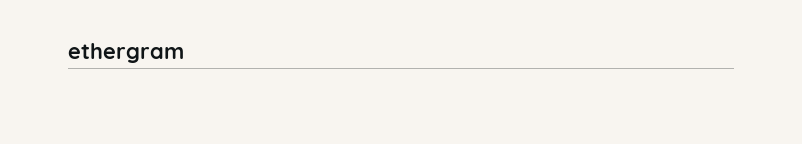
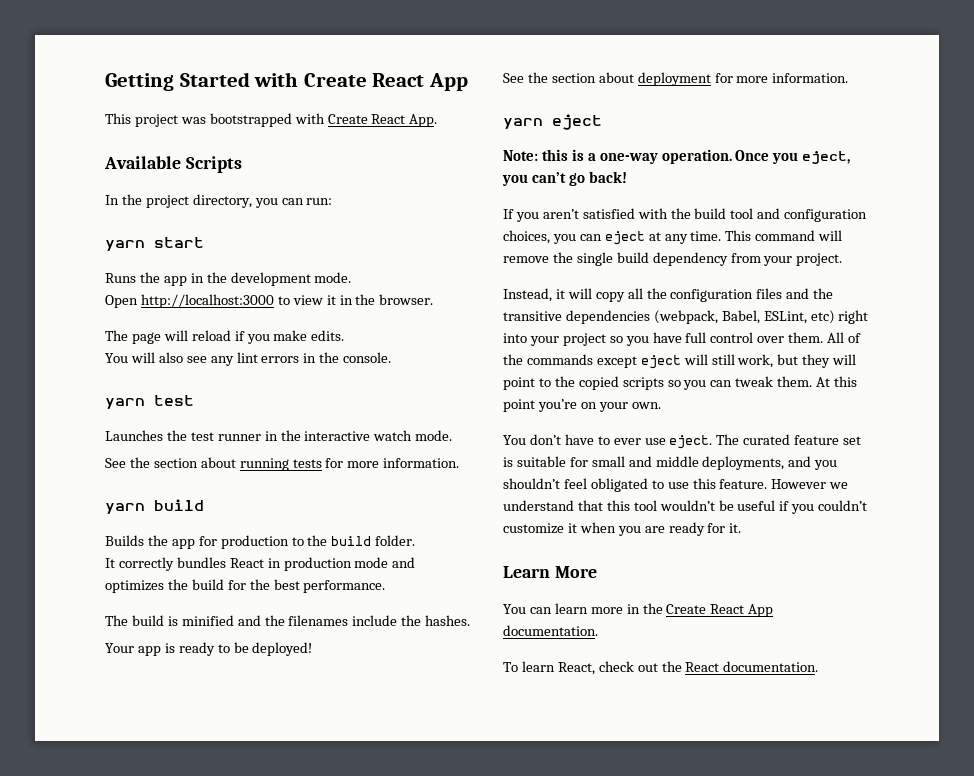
[68,43,184,63] ethergram -> [105,72,468,91] [105,113,438,127] [104,156,242,173] [105,194,333,208] [105,237,204,251] [105,272,352,286] [105,294,434,308] [105,330,345,344] [105,352,392,366] [105,395,194,409] [105,430,453,441] [105,457,460,471] [105,499,204,514] [105,535,416,549] [105,557,416,571] [105,579,386,593] [105,615,471,626] [105,642,313,656] [503,72,849,86] [503,114,602,130] [503,149,851,164] [502,171,627,186] [503,208,868,222] [503,230,843,245] [503,252,843,266] [503,288,834,302] [503,310,869,324] [503,332,862,346] [503,354,857,369] [503,376,858,390] [503,399,661,412] [503,434,862,449] [503,456,838,470] [503,478,849,492] [503,500,868,514] [503,522,742,536] [503,566,597,578] [503,603,774,617] [503,625,598,636] [503,661,819,675] Getting Started with Create React App // This project was bootstrapped with Create React App. // Available Scripts // In the project directory, you can run: // yarn start // Runs the app in the development mode. // Open http://localhost:3000 to view it in the browser. // The page will reload if you make edits. // You will also see any lint errors in the console. // yarn test // Launches the test runner in the interactive watch mode. // See the section about running tests for more information. // yarn build // Builds the app for production to the build folder. // It correctly bundles React in production mode and optimizes the build for the best performance. // The build is minified and the filenames include the hashes. // Your app is ready to be deployed! // See the section about deployment for more information. // yarn eject // Note: this is a one-way operation. Once you eject, you can’t go back! // If you aren’t satisfied with the build tool and configuration choices, you can eject at any time. This command will remove the single build dependency from your project. // Instead, it will copy all the configuration files and the transitive dependencies (webpack, Babel, ESLint, etc) right into your project so you have full control over them. All of the commands except eject will still work, but they will point to the copied scripts so you can tweak them. At this point you’re on your own. // You don’t have to ever use eject. The curated feature set is suitable for small and middle deployments, and you shouldn’t feel obligated to use this feature. However we understand that this tool wouldn’t be useful if you couldn’t customize it when you are ready for it. // Learn More // You can learn more in the Create React App documentation. // To learn React, check out the React documentation.

